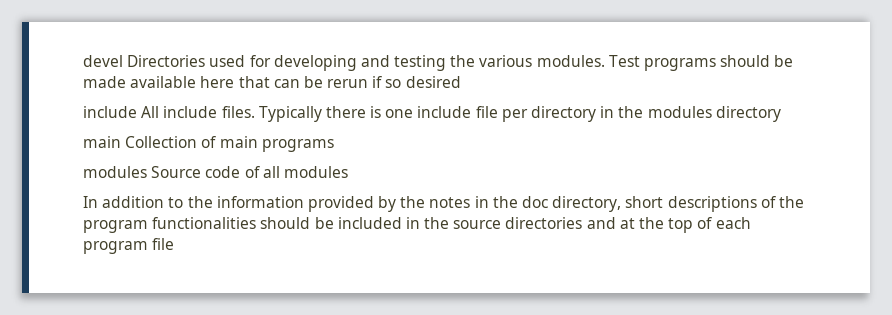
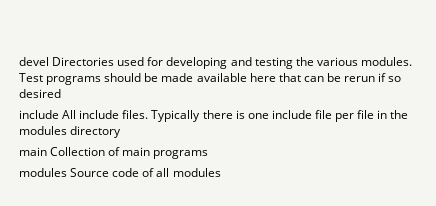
[531,106,597,122] directory -> [357,110,375,119] file
[83,196,804,212] [83,217,751,233] [83,238,175,254] // In addition to the information provided by the notes in the doc directory, short descriptions of the program functionalities should be included in the source directories and at the top of each program file -> (221, 172) none

